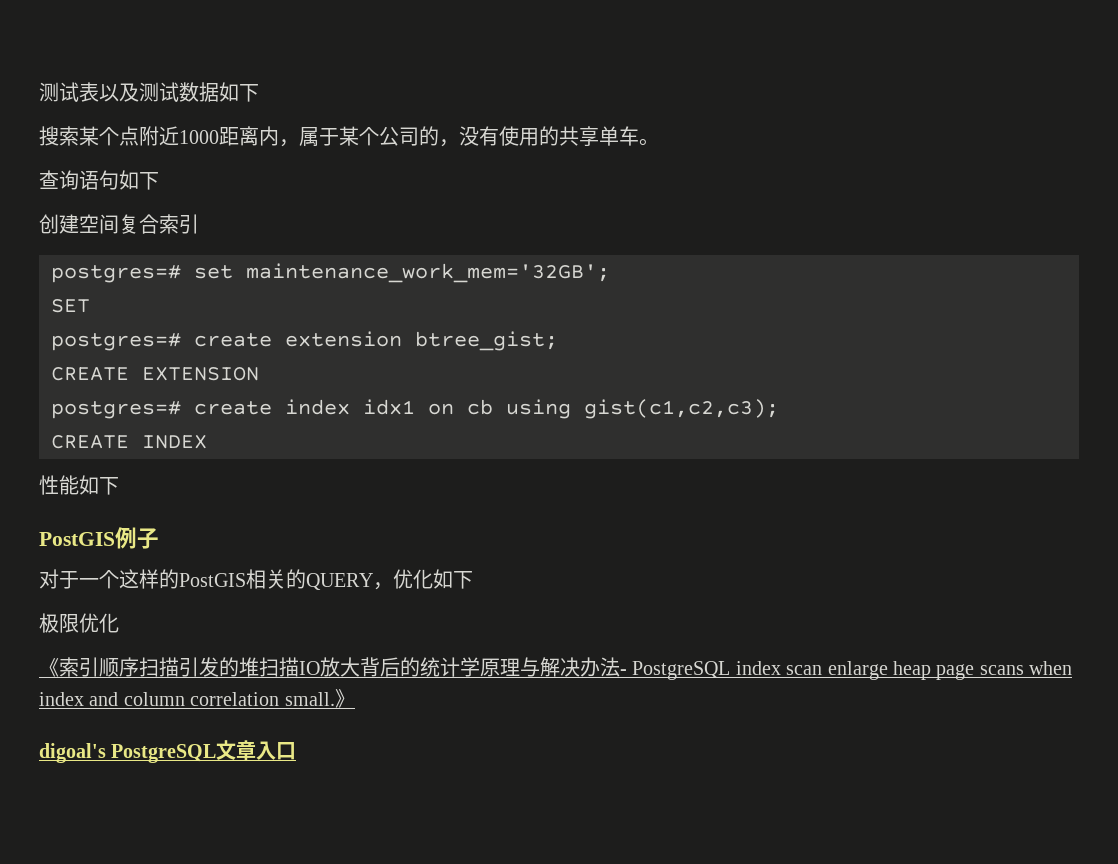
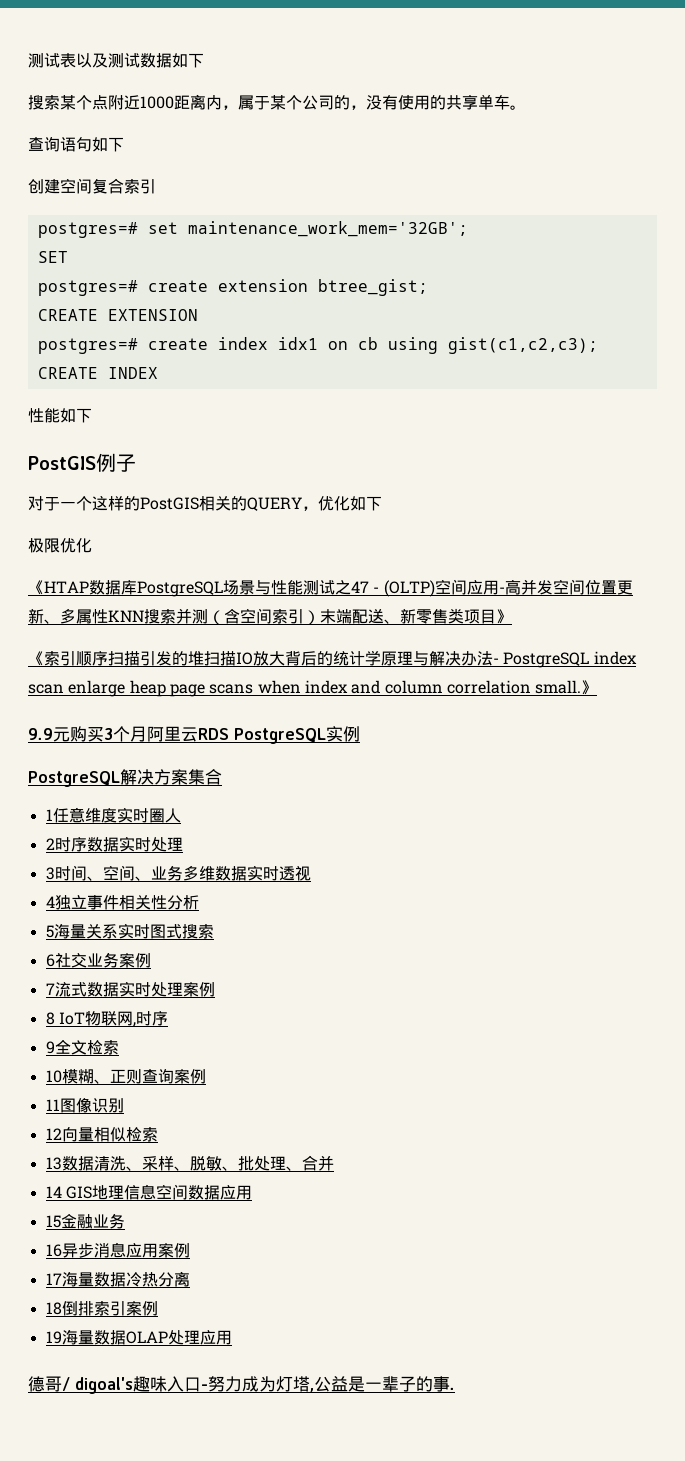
(119, 623) none -> [28,579,633,597] [28,608,512,625] // 《HTAP数据库PostgreSQL场景与性能测试之47 - (OLTP)空间应用-高并发空间位置更新、多属性KNN搜索并测（含空间索引）末端配送、新零售类项目》
[39,740,297,763] digoal's PostgreSQL文章入口 -> [28,726,360,744] [28,769,222,787] [45,807,181,823] [45,836,183,852] [45,865,311,881] [45,895,199,910] [45,923,214,939] [45,952,151,968] [45,981,215,997] [45,1011,168,1027] [45,1039,119,1055] [45,1068,206,1084] [45,1098,124,1113] [45,1127,158,1142] [45,1155,334,1171] [45,1184,252,1200] [45,1213,125,1229] [45,1242,190,1258] [45,1271,190,1287] [45,1301,158,1316] [45,1330,232,1345] [28,1376,455,1394] 9.9元购买3个月阿里云RDS PostgreSQL实例 // PostgreSQL解决方案集合 // 1任意维度实时圈人 // 2时序数据实时处理 // 3时间、空间、业务多维数据实时透视 // 4独立事件相关性分析 // 5海量关系实时图式搜索 // 6社交业务案例 // 7流式数据实时处理案例 // 8 IoT物联网,时序 // 9全文检索 // 10模糊、正则查询案例 // 11图像识别 // 12向量相似检索 // 13数据清洗、采样、脱敏、批处理、合并 // 14 GIS地理信息空间数据应用 // 15金融业务 // 16异步消息应用案例 // 17海量数据冷热分离 // 18倒排索引案例 // 19海量数据OLAP处理应用 // 德哥/ digoal's趣味入口-努力成为灯塔,公益是一辈子的事.

